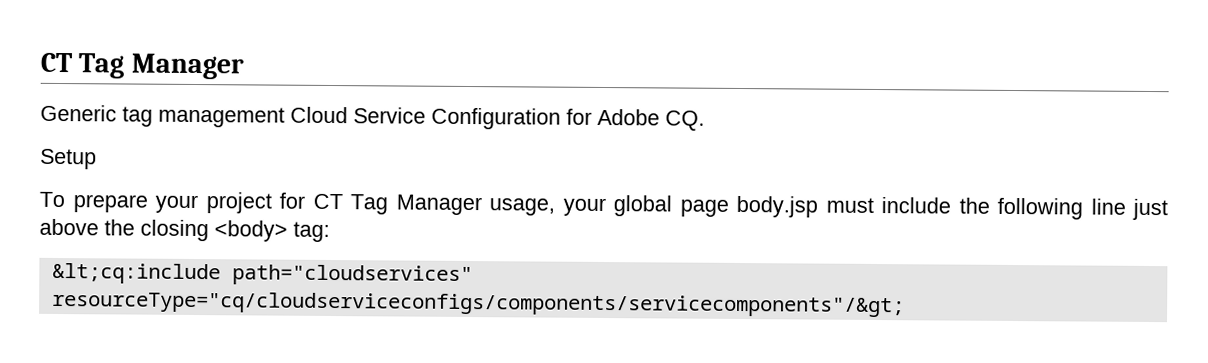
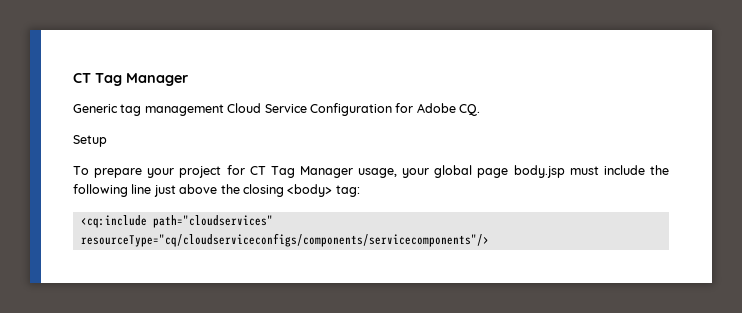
[51,262,473,287] [51,290,905,318] &lt;cq:include path="cloudservices" resourceType="cq/cloudserviceconfigs/components/servicecomponents"/&gt; -> [80,215,273,228] [80,233,489,247] <cq:include path="cloudservices" resourceType="cq/cloudserviceconfigs/components/servicecomponents"/>

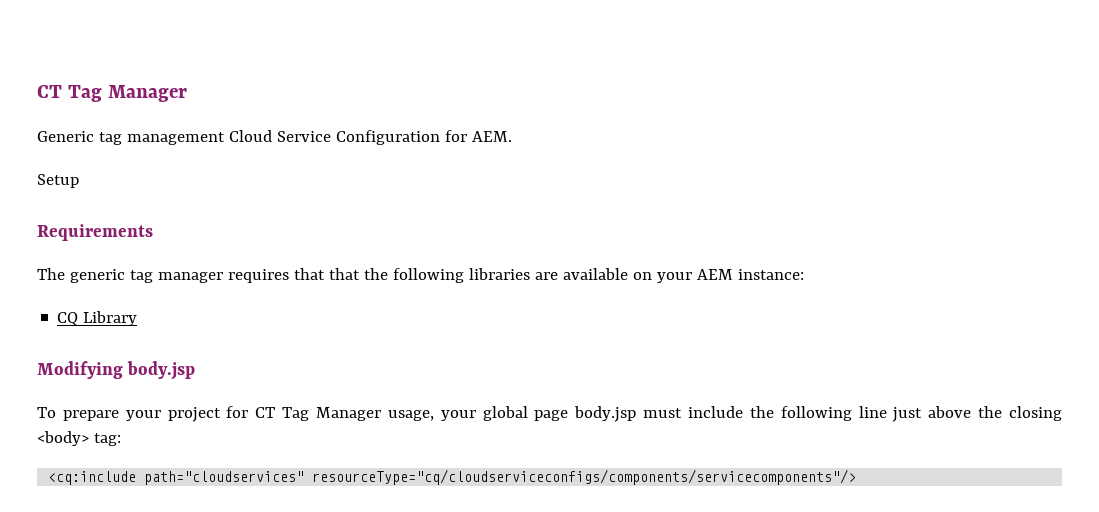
[416,103,480,116] Adobe CQ. -> [471,131,512,142] AEM.
(107, 141) none -> [37,224,153,241] [37,268,804,283] [57,311,138,326] [37,361,196,380] // Requirements // The generic tag manager requires that that the following libraries are available on your AEM instance: // CQ Library // Modifying body.jsp

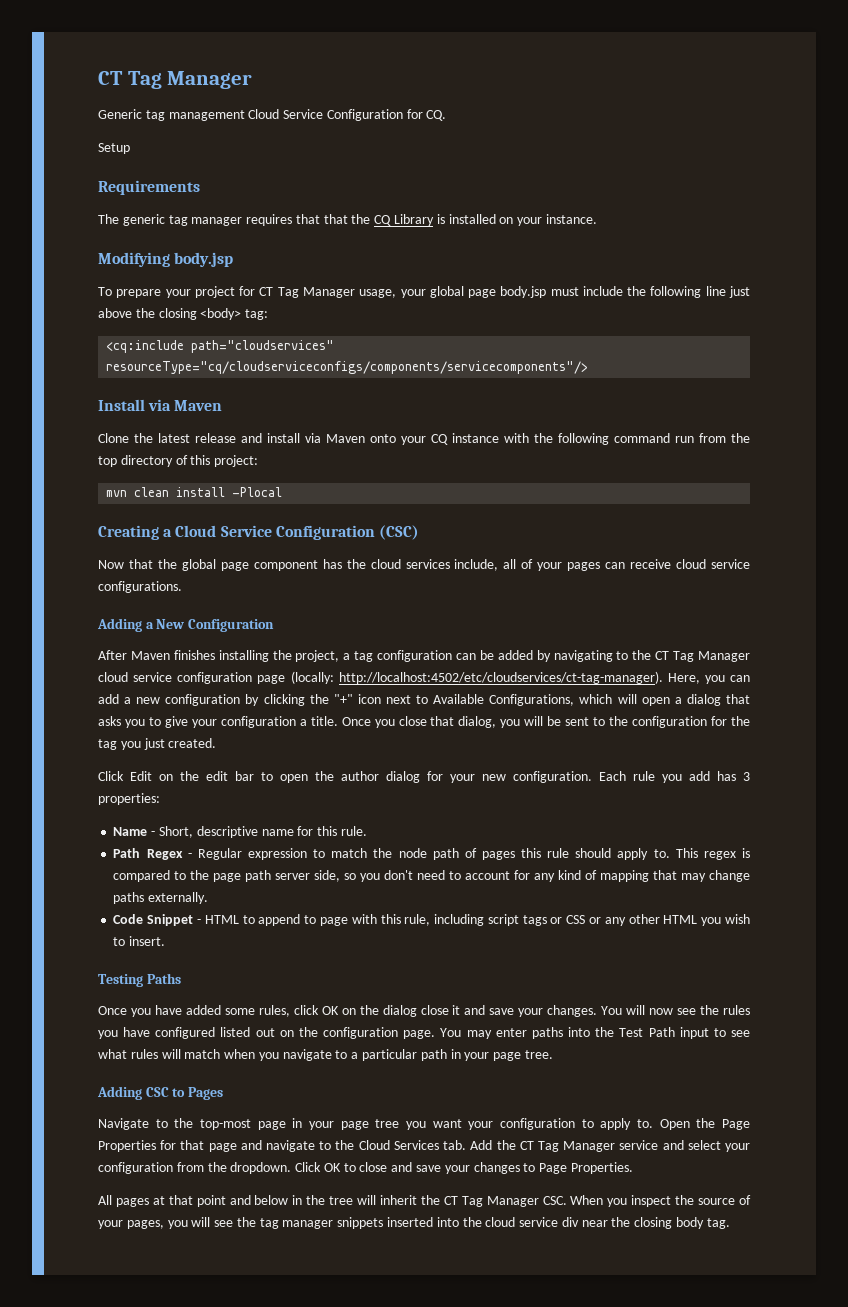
[471,131,512,142] AEM. -> [426,110,447,121] CQ.
[392,268,804,283] [57,311,138,326] following libraries are available on your AEM instance: // CQ Library -> [374,214,597,226] CQ Library is installed on your instance.
(857, 477) none -> [98,399,223,411] [98,433,750,445] [98,455,259,467] [106,487,283,497] [98,525,419,540] [98,559,751,571] [98,581,182,593] [97,618,274,632] [98,650,751,662] [98,671,750,684] [98,694,750,706] [98,716,751,728] [98,738,217,750] [98,771,750,783] [98,793,160,805] [113,826,367,838] [113,848,751,860] [113,870,751,882] [113,892,209,904] [113,914,750,926] [113,936,166,946] [98,973,181,987] [98,1005,750,1017] [98,1027,750,1039] [98,1049,553,1061] [97,1086,223,1100] [98,1118,750,1130] [98,1140,751,1152] [98,1162,633,1174] [98,1195,751,1207] [98,1217,730,1229] // Install via Maven // Clone the latest release and install via Maven onto your CQ instance with the following command run from the top directory of this project: // mvn clean install -Plocal // Creating a Cloud Service Configuration (CSC) // Now that the global page component has the cloud services include, all of your pages can receive cloud service configurations. // Adding a New Configuration // After Maven finishes installing the project, a tag configuration can be added by navigating to the CT Tag Manager cloud service configuration page (locally: http://localhost:4502/etc/cloudservices/ct-tag-manager). Here, you can add a new configuration by clicking the "+" icon next to Available Configurations, which will open a dialog that asks you to give your configuration a title. Once you close that dialog, you will be sent to the configuration for the tag you just created. // Click Edit on the edit bar to open the author dialog for your new configuration. Each rule you add has 3 properties: // Name - Short, descriptive name for this rule. // Path Regex - Regular expression to match the node path of pages this rule should apply to. This regex is compared to the page path server side, so you don't need to account for any kind of mapping that may change paths externally. // Code Snippet - HTML to append to page with this rule, including script tags or CSS or any other HTML you wish to insert. // Testing Paths // Once you have added some rules, click OK on the dialog close it and save your changes. You will now see the rules you have configured listed out on the configuration page. You may enter paths into the Test Path input to see what rules will match when you navigate to a particular path in your page tree. // Adding CSC to Pages // Navigate to the top-most page in your page tree you want your configuration to apply to. Open the Page Properties for that page and navigate to the Cloud Services tab. Add the CT Tag Manager service and select your configuration from the dropdown. Click OK to close and save your changes to Page Properties. // All pages at that point and below in the tree will inherit the CT Tag Manager CSC. When you inspect the source of your pages, you will see the tag manager snippets inserted into the cloud service div near the closing body tag.

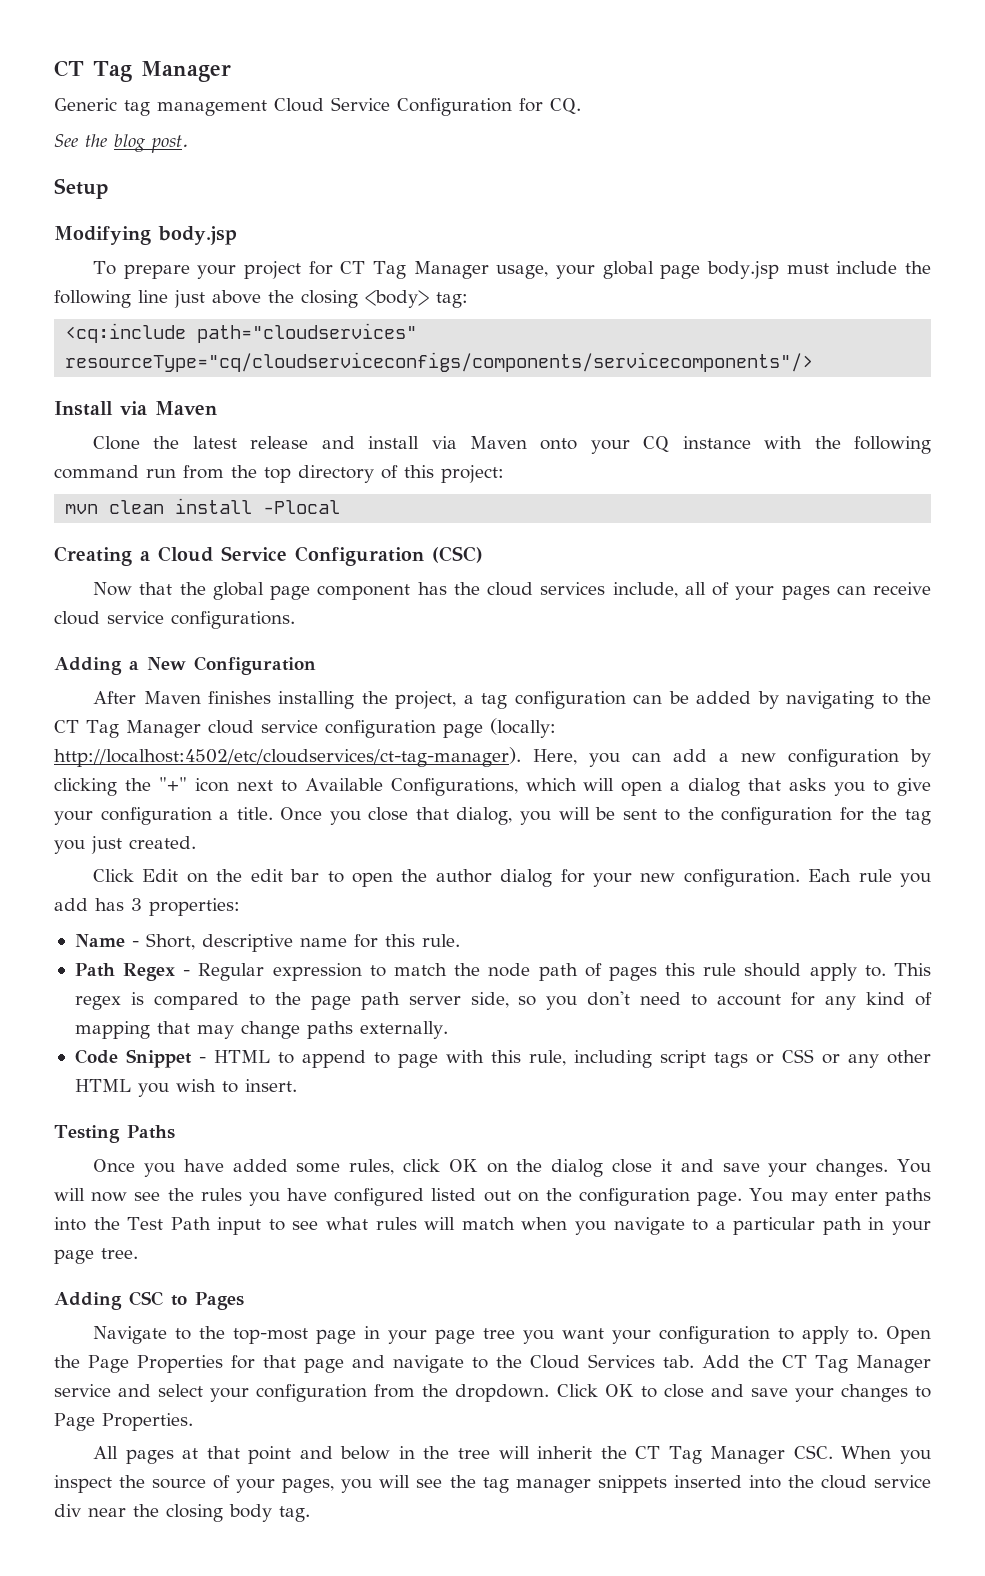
[98,143,130,154] [98,180,200,195] [98,214,597,226] Setup // Requirements // The generic tag manager requires that that the CQ Library is installed on your instance. -> [54,134,189,153] [54,178,109,199] See the blog post. // Setup

